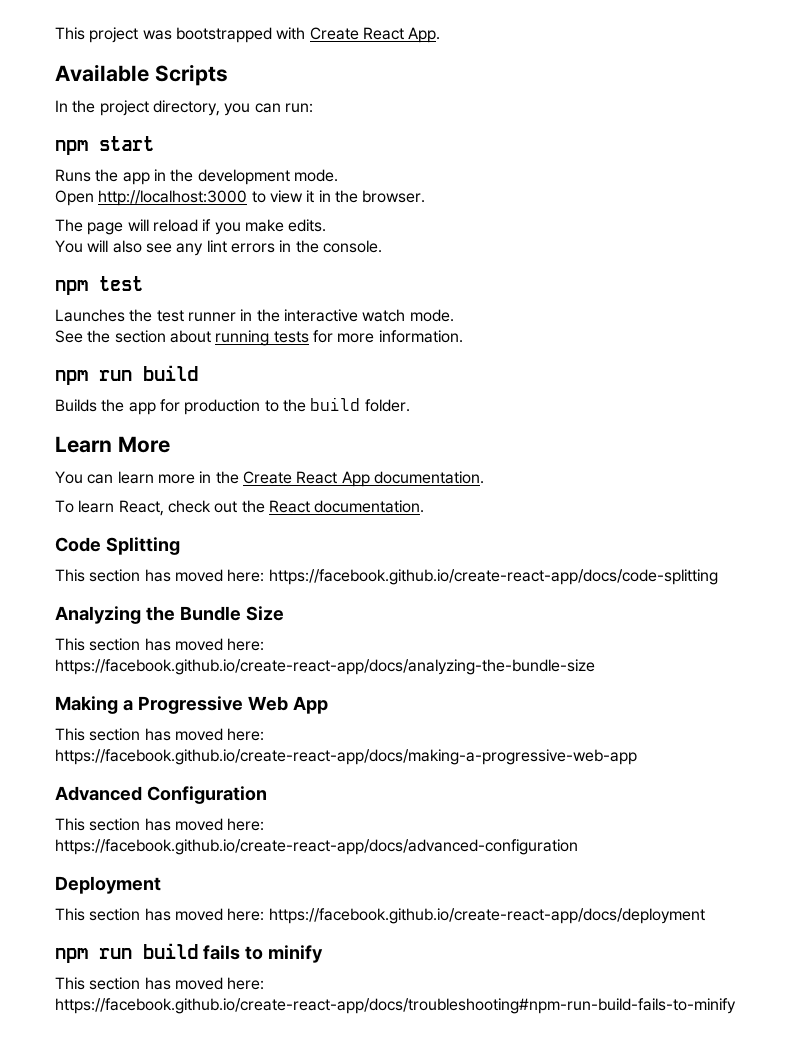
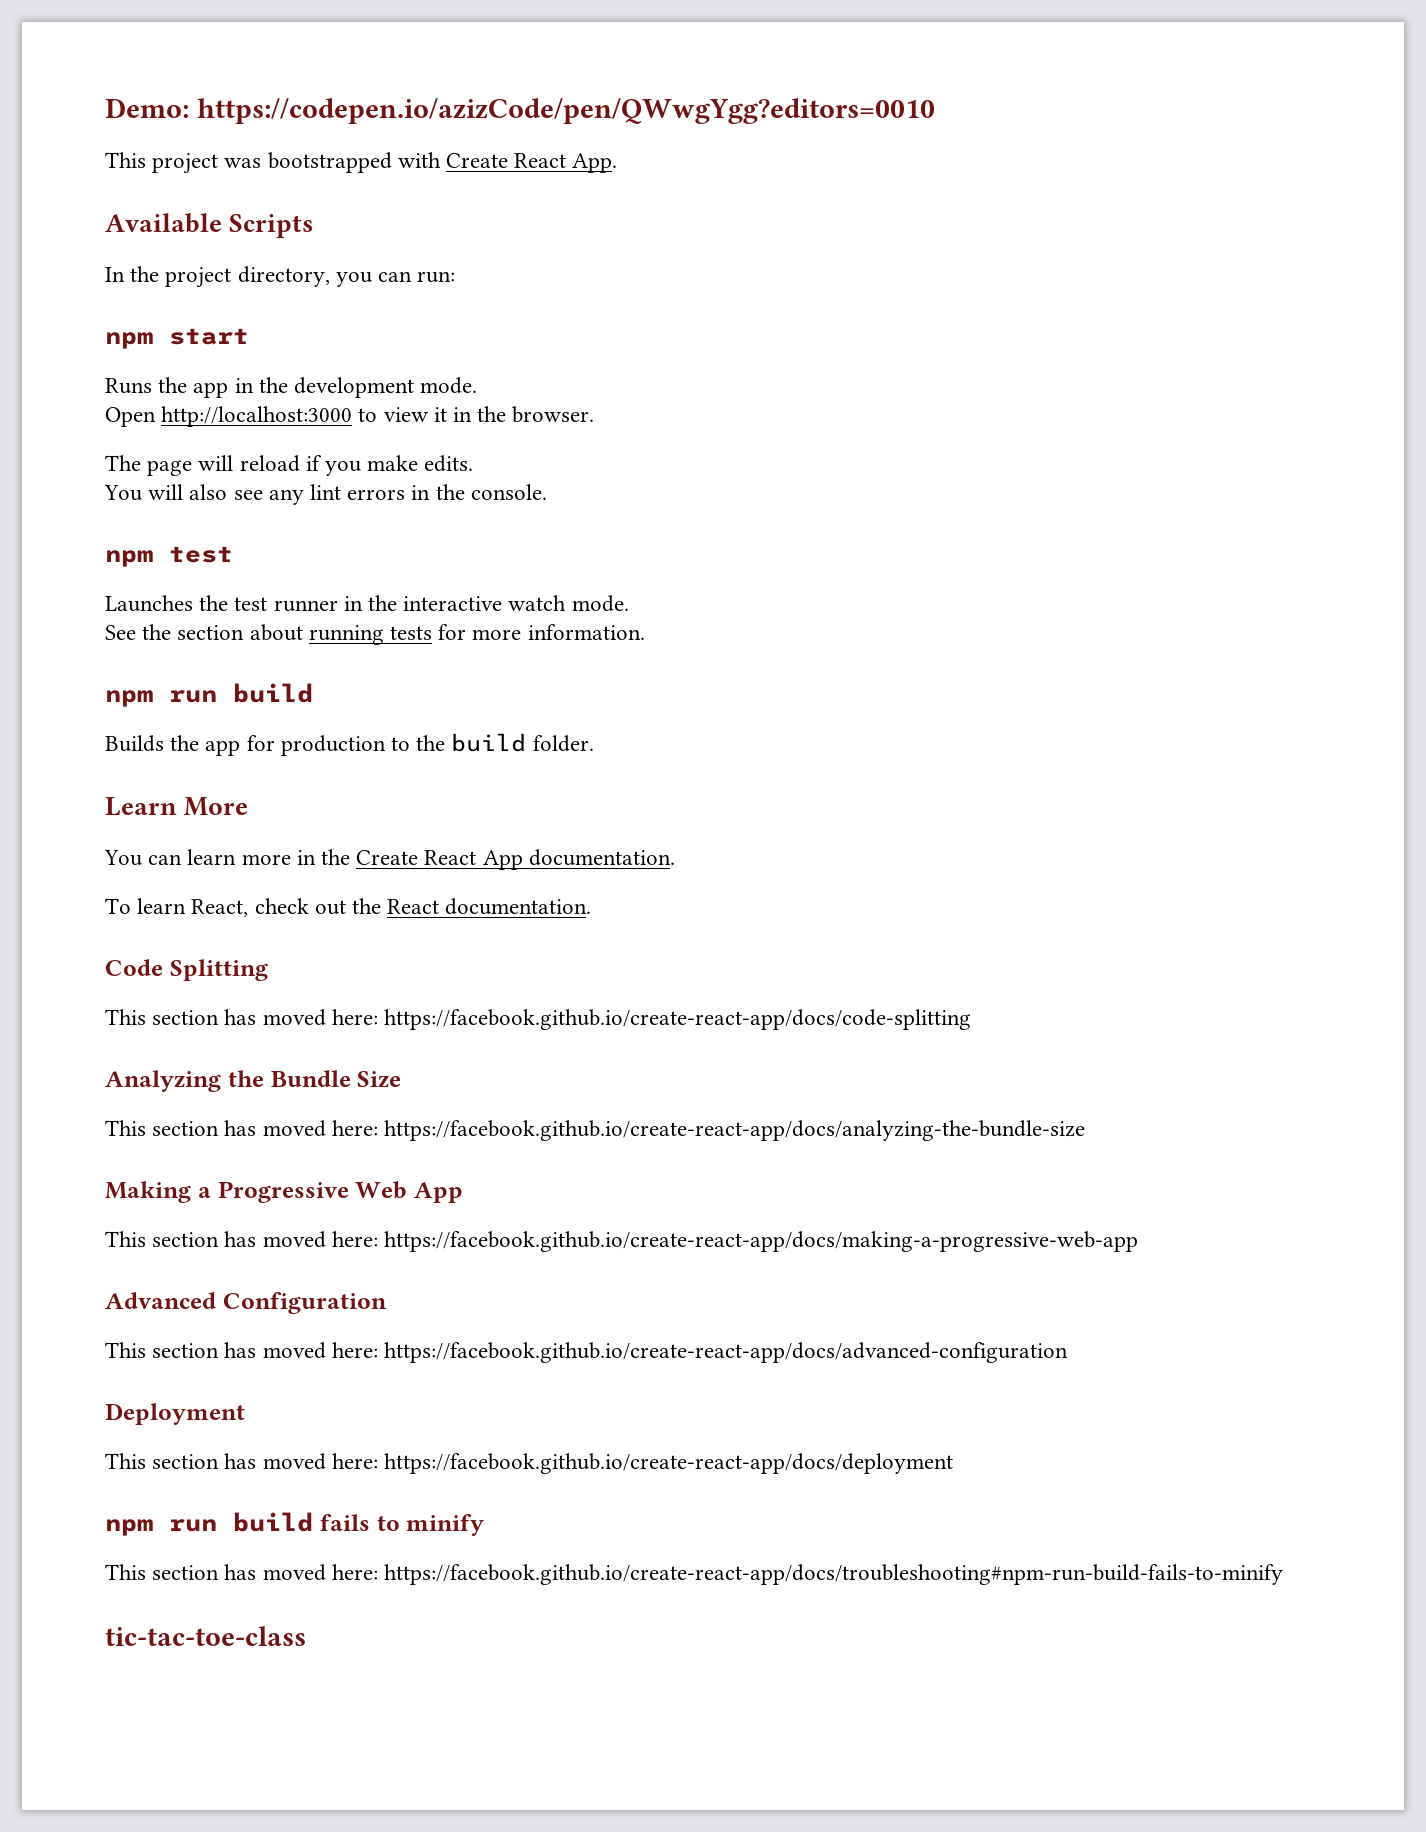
(55, 33) none -> [105,98,935,124] Demo: https://codepen.io/azizCode/pen/QWwgYgg?editors=0010 //
(736, 1006) none -> [105,1626,306,1646] // tic-tac-toe-class

